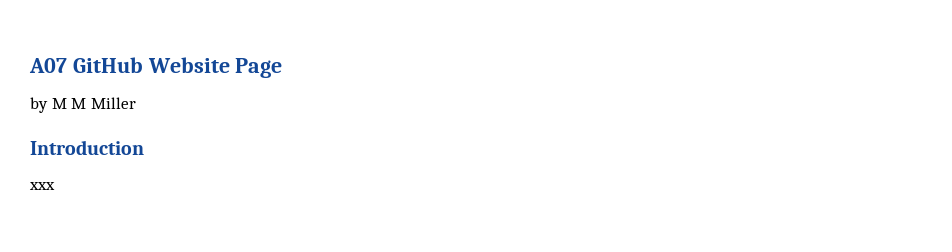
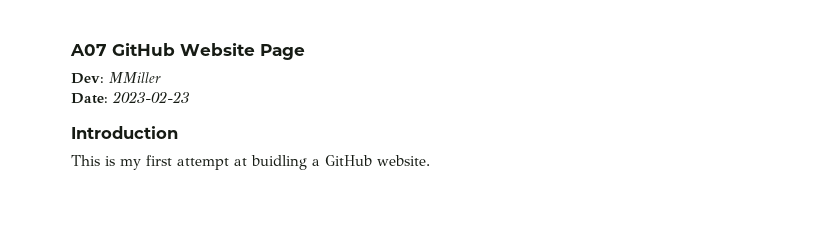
[30,97,136,113] [30,140,144,155] [29,182,55,190] by M M Miller // Introduction // xxx -> [71,72,161,84] [71,91,189,104] [71,126,178,139] [71,155,430,170] Dev: MMiller // Date: 2023-02-23 // Introduction // This is my first attempt at buidling a GitHub website.

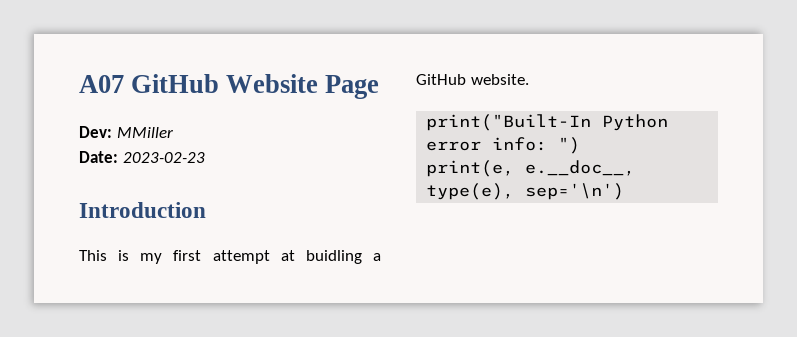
(430, 160) none -> [426,114,669,131] [426,137,581,154] [426,160,636,177] [426,183,625,200] // print("Built-In Python error info: ") // print(e, e.__doc__, type(e), sep='\n')

